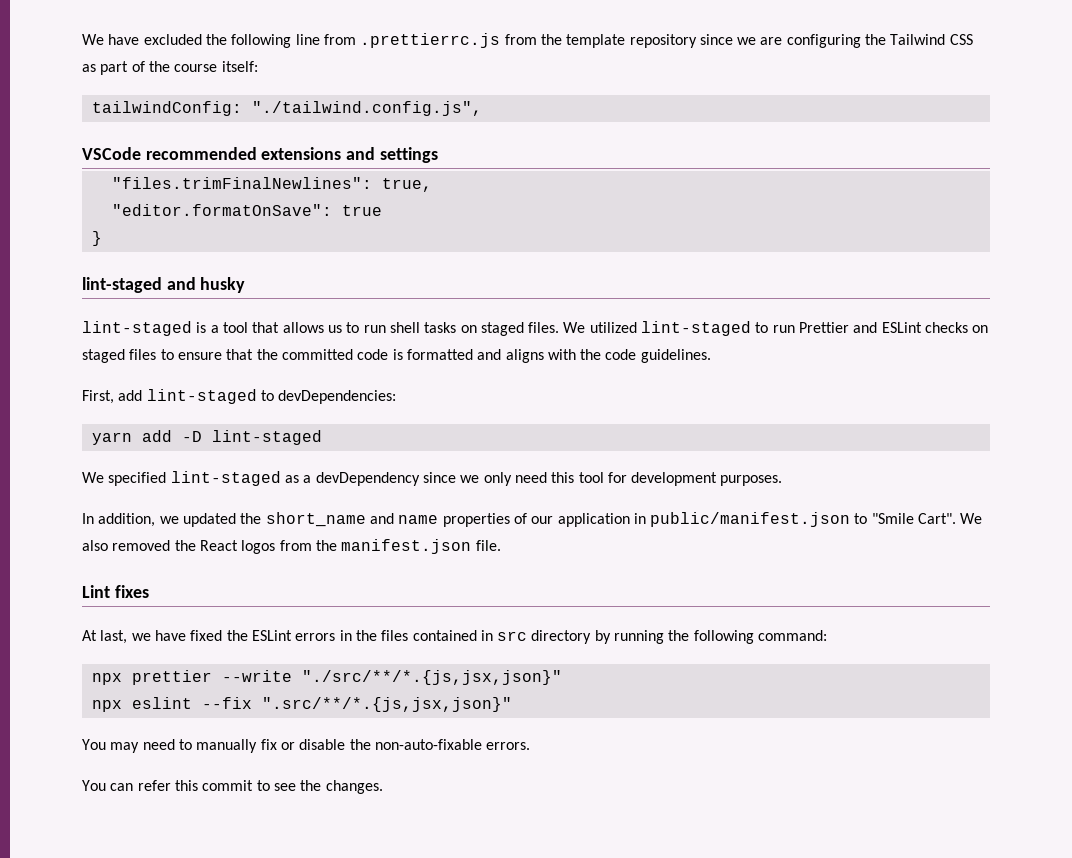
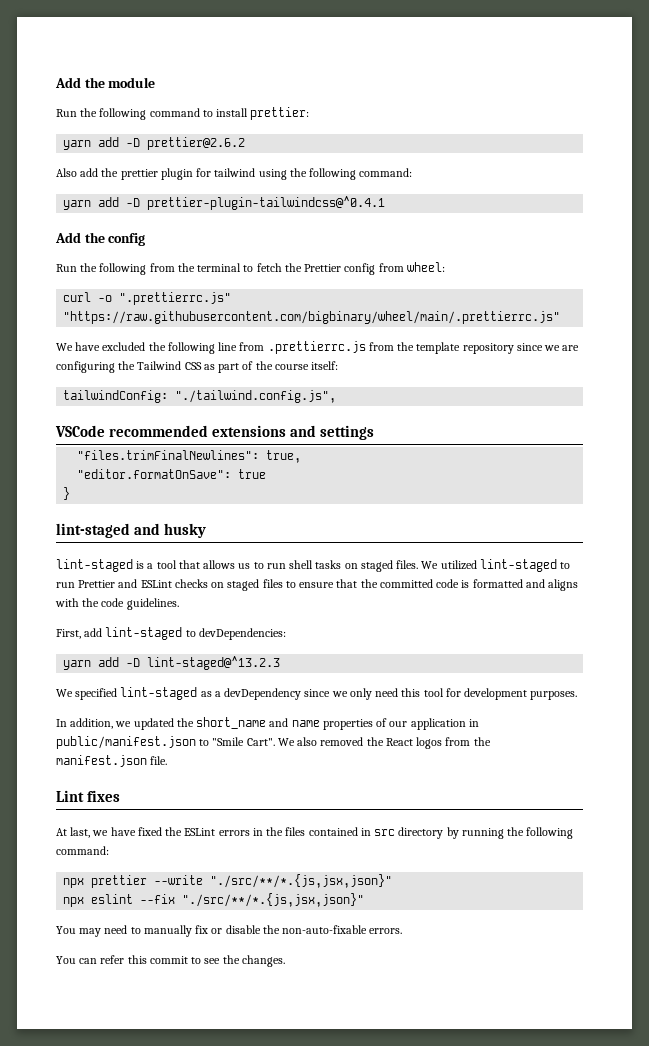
(82, 39) none -> [55,77,156,88] [56,107,310,120] [63,137,246,150] [56,168,413,180] [63,196,386,210] [55,232,146,246] [56,262,445,275] [63,292,232,305] [63,311,561,324] Add the module // Run the following command to install prettier: // yarn add -D prettier@2.6.2 // Also add the prettier plugin for tailwind using the following command: // yarn add -D prettier-plugin-tailwindcss@^0.4.1 // Add the config // Run the following from the terminal to fetch the Prettier config from wheel: // curl -o ".prettierrc.js" "https://raw.githubusercontent.com/bigbinary/wheel/main/.prettierrc.js" //
[211,430,322,445] lint-staged -> [147,656,281,670] lint-staged@^13.2.3
[261,697,512,712] ".src/**/*.{js,jsx,json}" -> [182,893,365,907] "./src/**/*.{js,jsx,json}"

